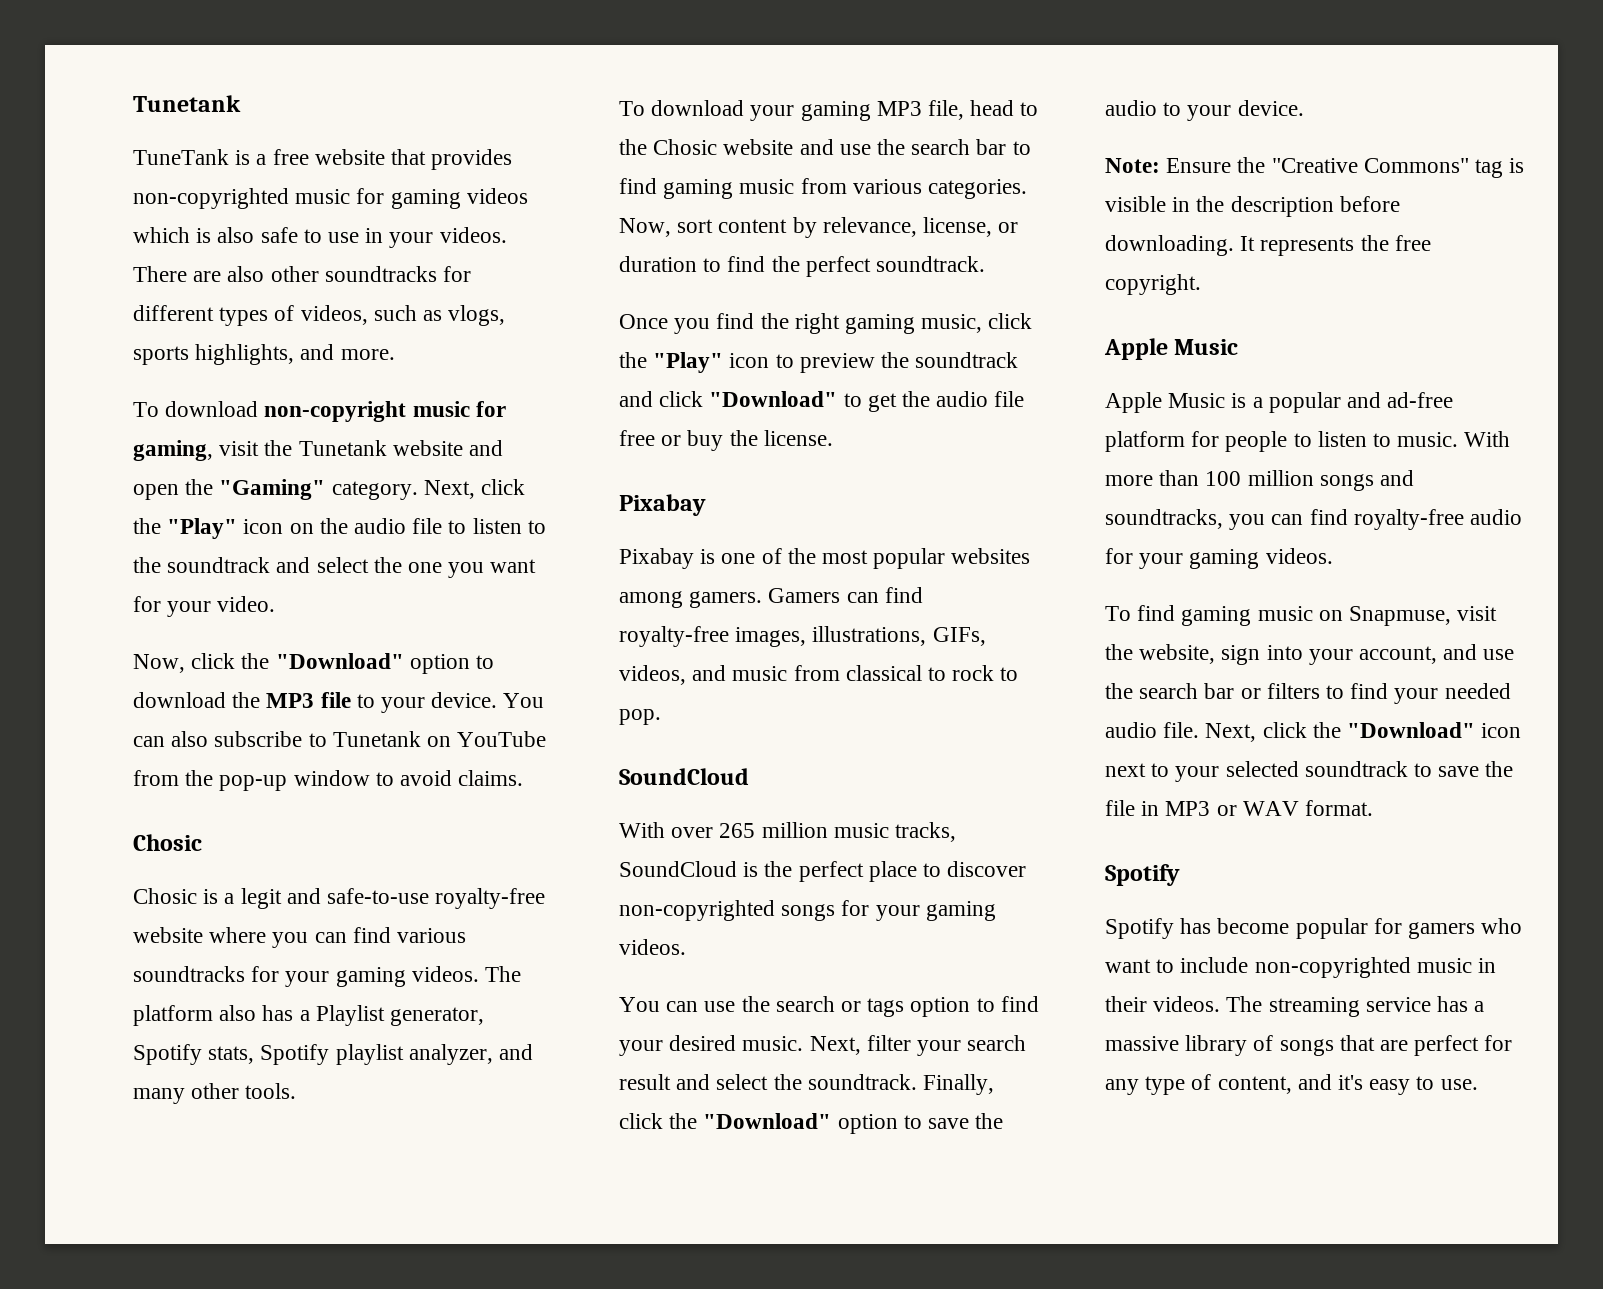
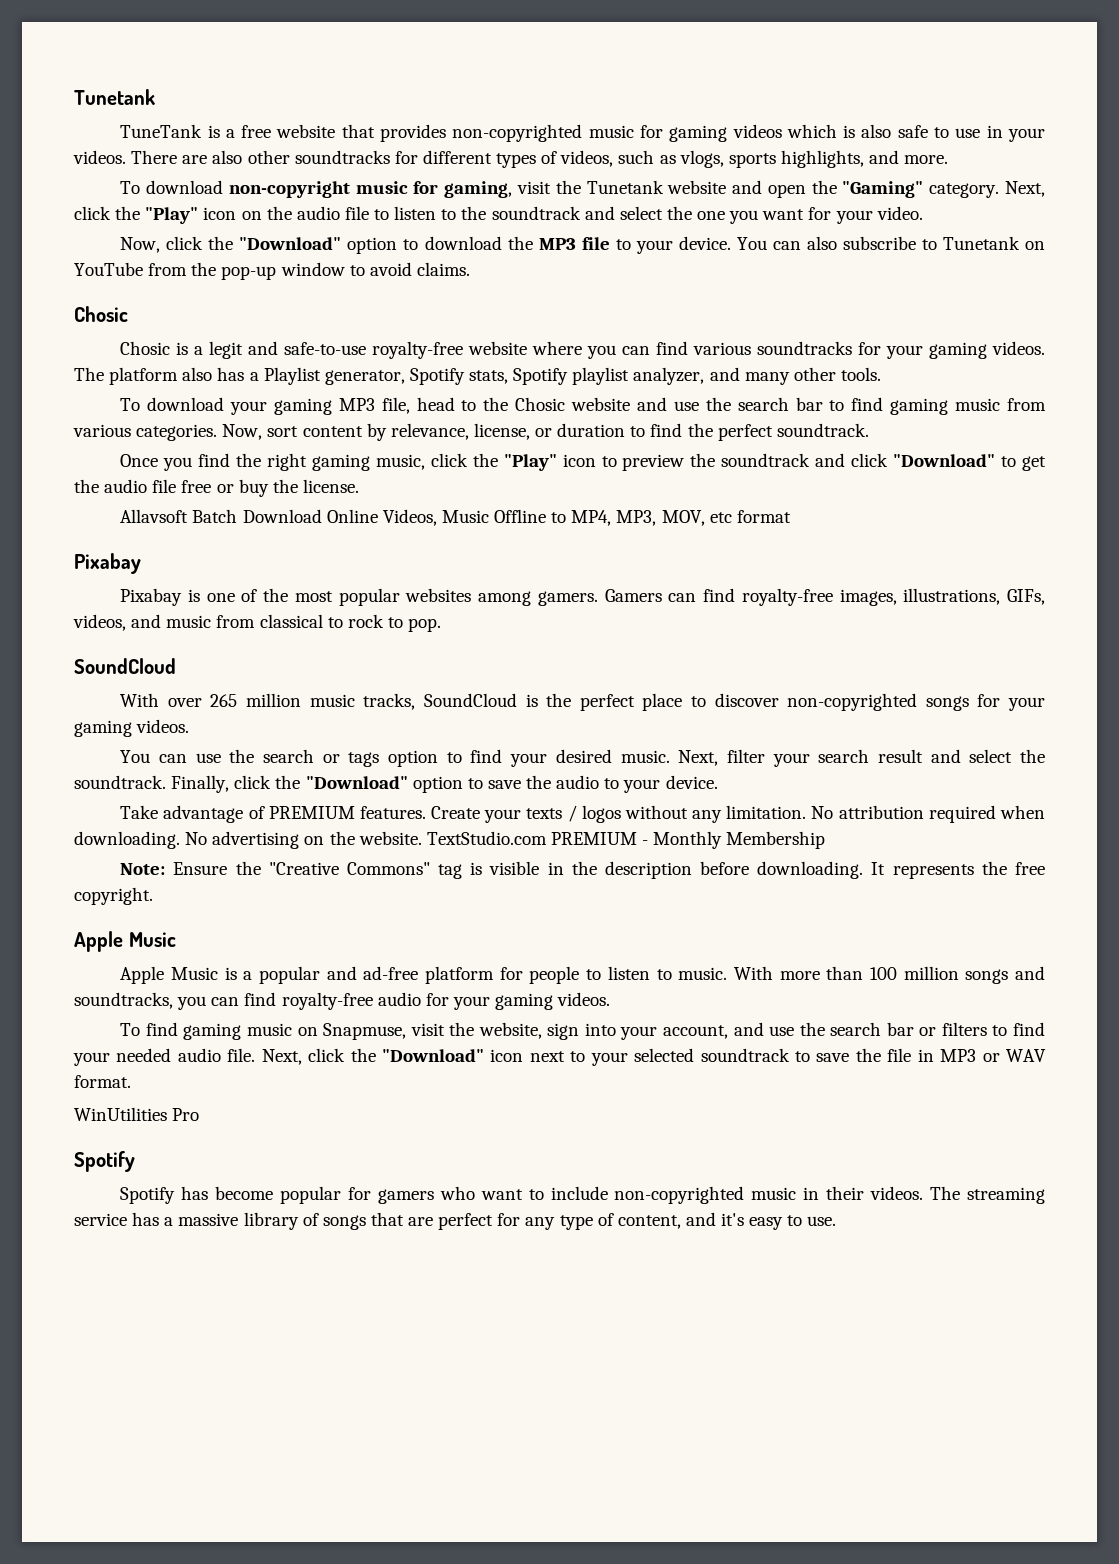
(833, 438) none -> [120,509,791,526] // Allavsoft Batch Download Online Videos, Music Offline to MP4, MP3, MOV, etc format
(1304, 108) none -> [120,805,1045,823] [74,831,826,849] // Take advantage of PREMIUM features. Create your texts / logos without any limitation. No attribution required when downloading. No advertising on the website. TextStudio.com PREMIUM - Monthly Membership
(1374, 808) none -> [74,1107,200,1121] // WinUtilities Pro

